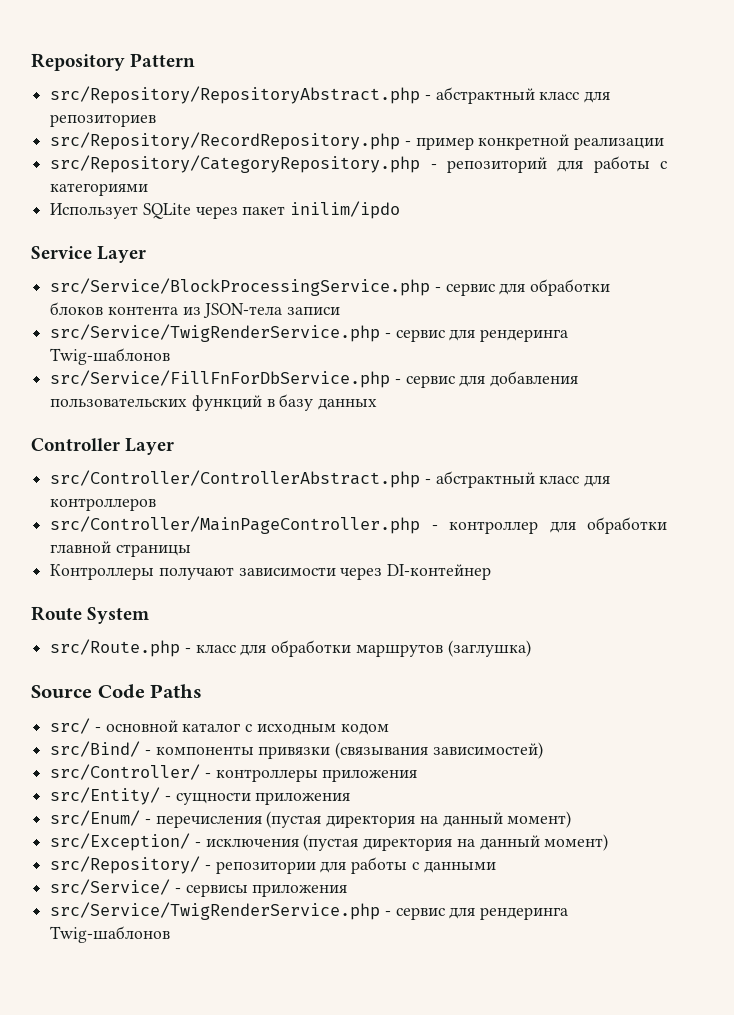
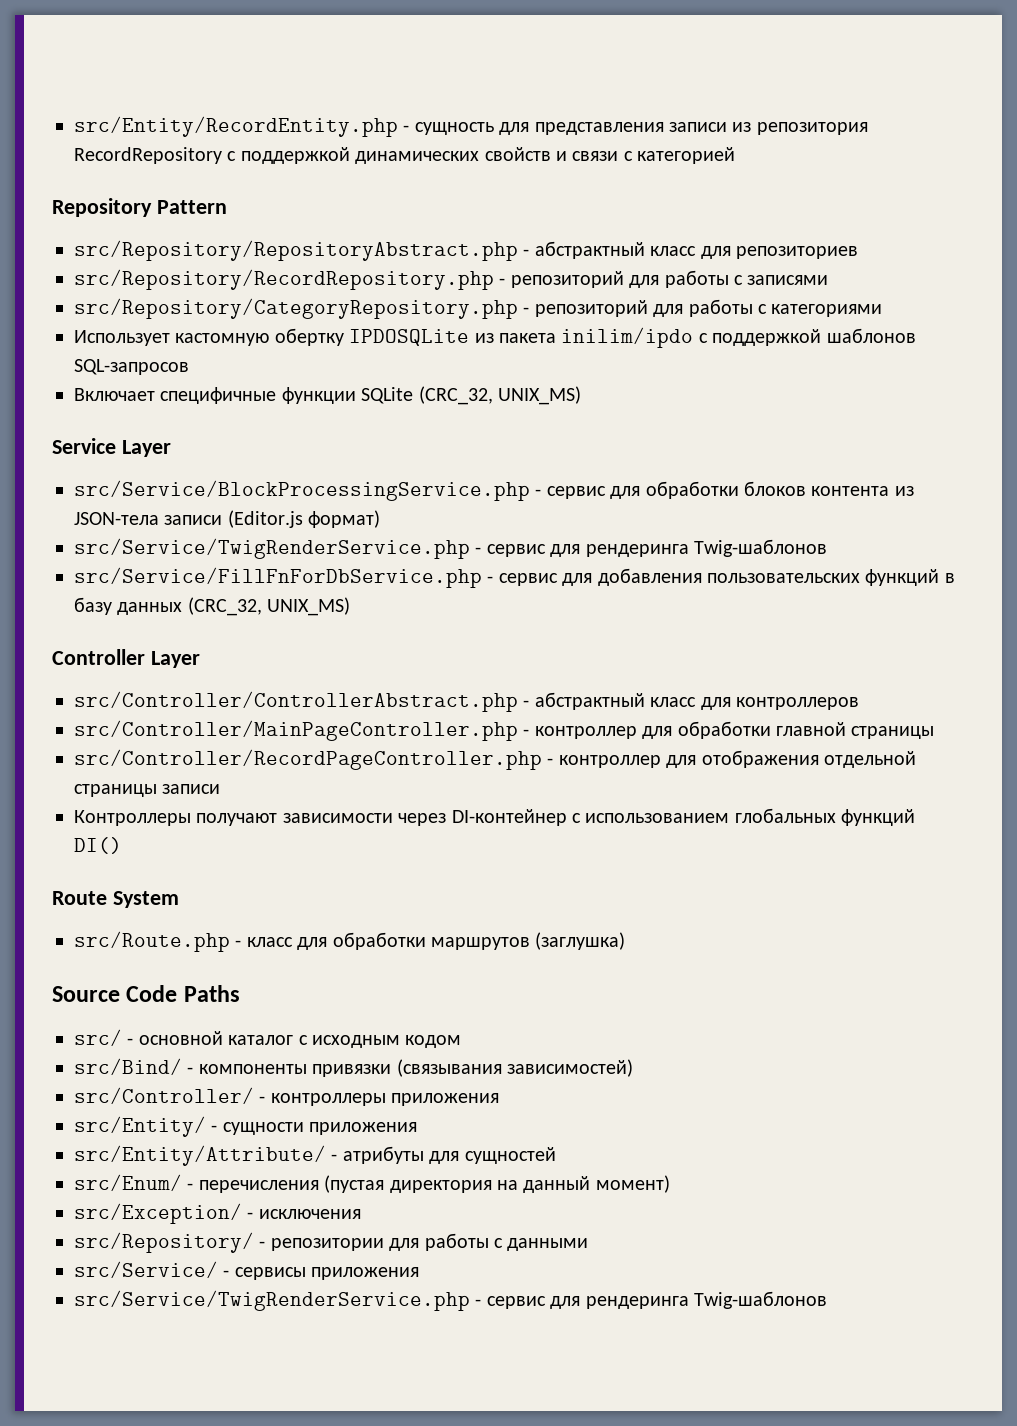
(31, 62) none -> [74,116,868,137] [74,147,736,164] src/Entity/RecordEntity.php - сущность для представления записи из репозитория RecordRepository с поддержкой динамических свойств и связи с категорией //
[415,134,665,150] пример конкретной реализации -> [510,270,829,288] репозиторий для работы с записями
[142,201,401,219] SQLite через пакет inilim/ipdo -> [175,327,916,348] [74,359,189,375] [74,386,581,405] кастомную обертку IPDOSQLite из пакета inilim/ipdo с поддержкой шаблонов SQL-запросов // Включает специфичные функции SQLite (CRC_32, UNIX_MS)
(341, 311) none -> [227,510,381,528] (Editor.js формат)
(378, 404) none -> [187,597,351,616] (CRC_32, UNIX_MS)
(191, 550) none -> [74,749,916,770] [74,784,221,797] // src/Controller/RecordPageController.php - контроллер для отображения отдельной страницы записи
(492, 572) none -> [571,808,916,826] [74,837,122,854] с использованием глобальных функций DI()
(351, 798) none -> [74,1145,556,1166] // src/Entity/Attribute/ - атрибуты для сущностей
[303,834,609,851] (пустая директория на данный момент) -> (361, 1214) none

